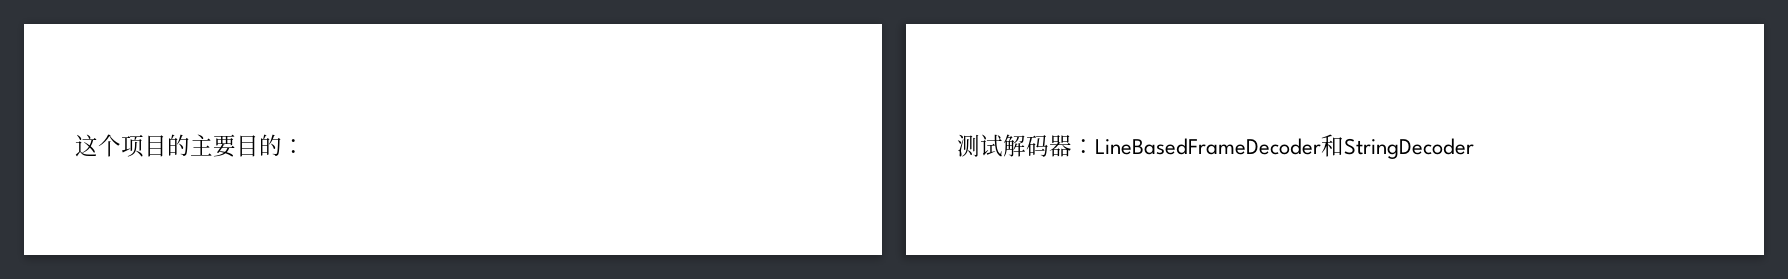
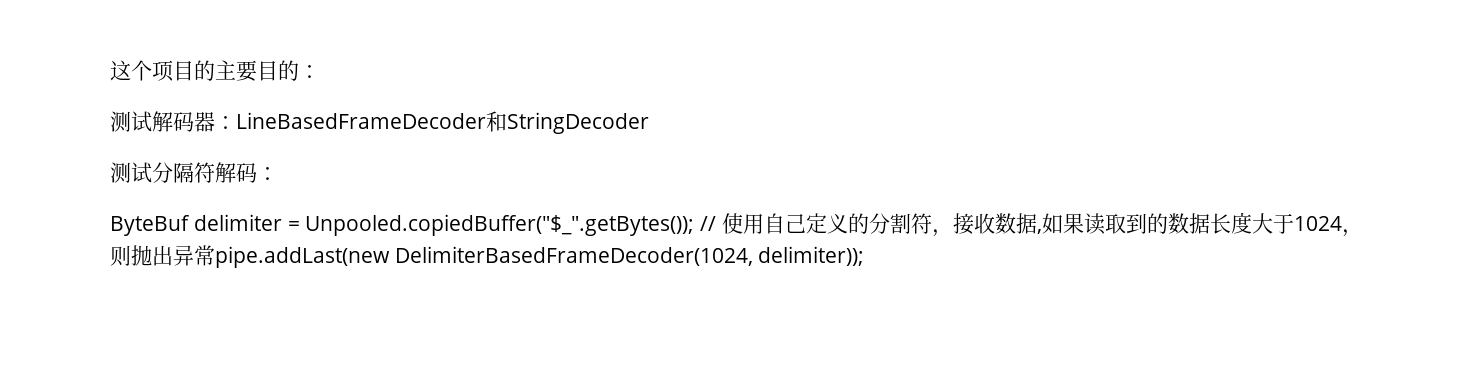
(1474, 148) none -> [110,162,278,183] [110,212,1364,237] [110,245,865,268] // 测试分隔符解码： // ByteBuf delimiter = Unpooled.copiedBuffer("$_".getBytes()); // 使用自己定义的分割符，接收数据,如果读取到的数据长度大于1024，则抛出异常pipe.addLast(new DelimiterBasedFrameDecoder(1024, delimiter));

